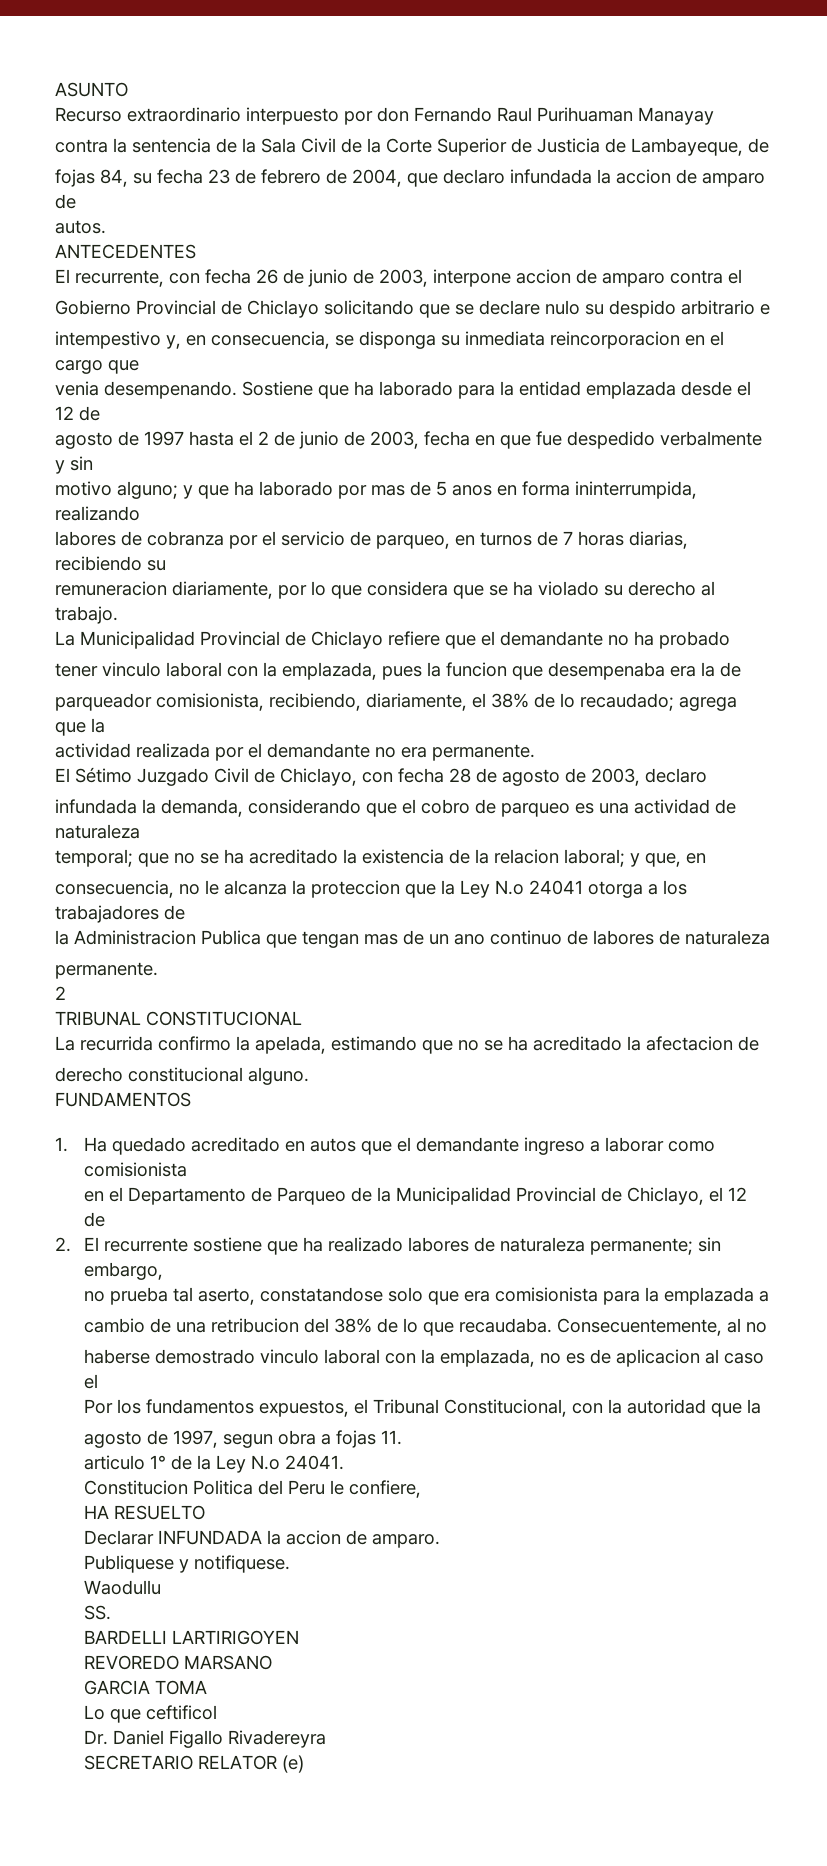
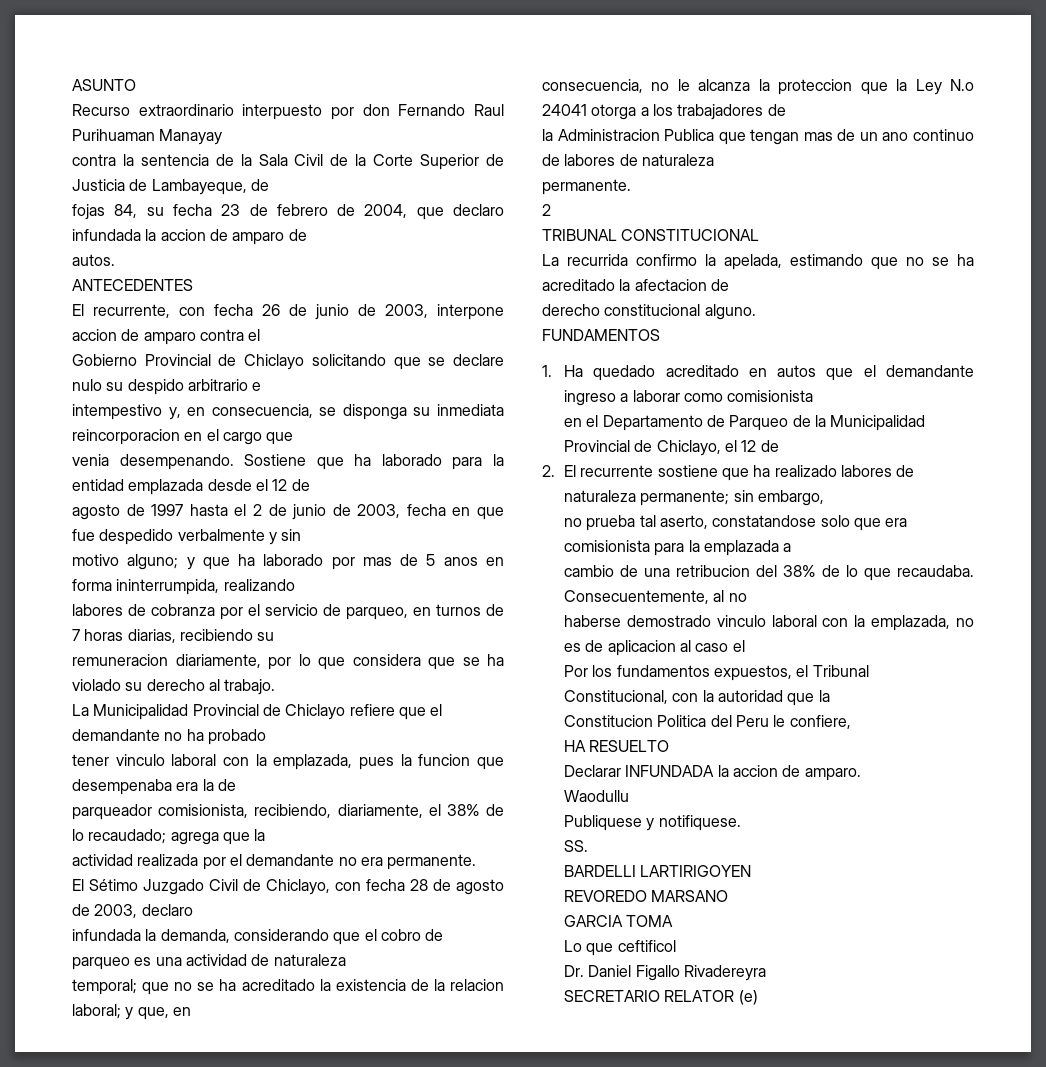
[83,1430,402,1448] [83,1455,344,1473] // agosto de 1997, segun obra a fojas 11. // articulo 1° de la Ley N.o 24041. -> (830, 696) none
(440, 1541) none -> [564,790,630,802] // Waodullu
[83,1580,161,1595] // Waodullu -> (741, 823) none

